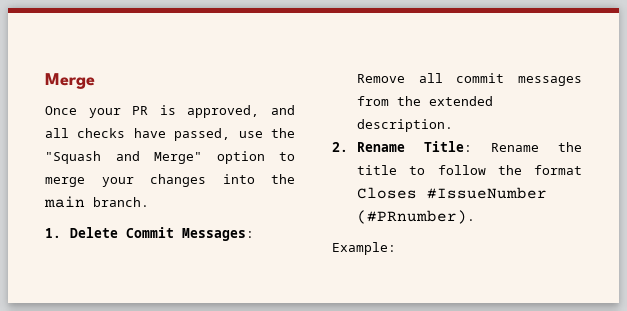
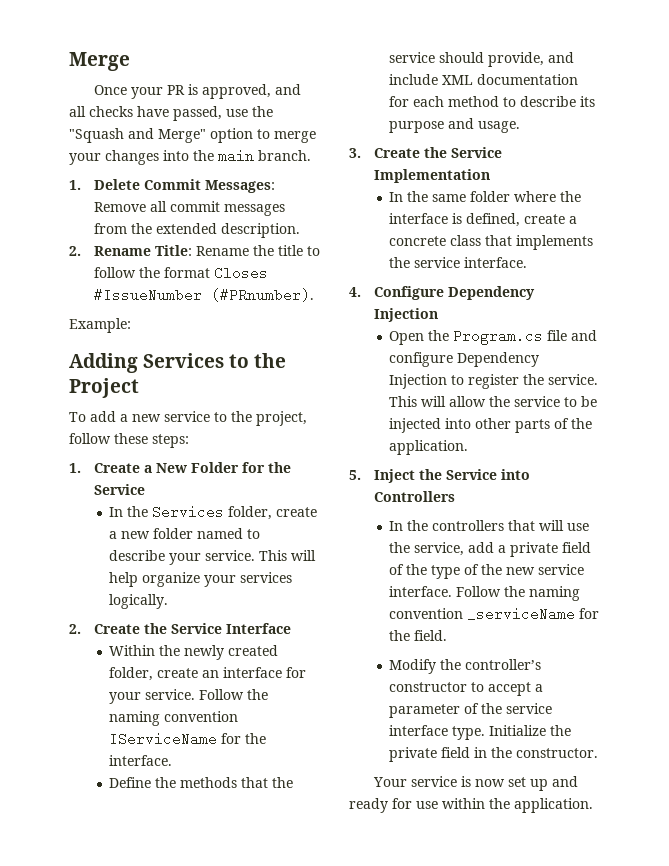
(396, 248) none -> [69,353,287,373] [69,378,139,398] [69,411,307,426] [69,433,189,448] [69,462,291,473] [93,484,145,495] [109,505,318,520] [109,528,261,539] [109,550,317,565] [109,572,293,587] [109,594,169,609] [69,623,291,634] [109,645,279,660] [109,667,307,681] [109,689,269,704] [109,711,239,726] [109,732,267,746] [109,755,173,766] [109,777,294,788] [389,52,575,67] [389,74,579,85] [389,96,596,107] [389,118,521,133] [349,147,502,158] [373,169,490,183] [389,191,582,202] [389,213,578,227] [389,235,594,250] [389,257,528,268] [349,286,535,300] [373,308,438,322] [389,329,598,345] [389,352,540,367] [389,374,599,389] [389,396,598,407] [389,418,593,433] [389,440,469,455] [349,469,530,483] [373,491,455,502] [389,520,590,531] [389,542,592,557] [389,564,585,579] [389,586,581,601] [389,607,600,621] [389,630,448,641] [389,659,542,674] [389,682,544,696] [389,703,553,718] [389,725,572,740] [389,747,599,762] [372,776,578,791] [349,798,593,813] // Adding Services to the Project // To add a new service to the project, follow these steps: // 1. Create a New Folder for the Service // In the Services folder, create a new folder named to describe your service. This will help organize your services logically. // 2. Create the Service Interface // Within the newly created folder, create an interface for your service. Follow the naming convention IServiceName for the interface. // Define the methods that the service should provide, and include XML documentation for each method to describe its purpose and usage. // 3. Create the Service Implementation // In the same folder where the interface is defined, create a concrete class that implements the service interface. // 4. Configure Dependency Injection // Open the Program.cs file and configure Dependency Injection to register the service. This will allow the service to be injected into other parts of the application. // 5. Inject the Service into Controllers // In the controllers that will use the service, add a private field of the type of the new service interface. Follow the naming convention _serviceName for the field. // Modify the controller’s constructor to accept a parameter of the service interface type. Initialize the private field in the constructor. // Your service is now set up and ready for use within the application.

